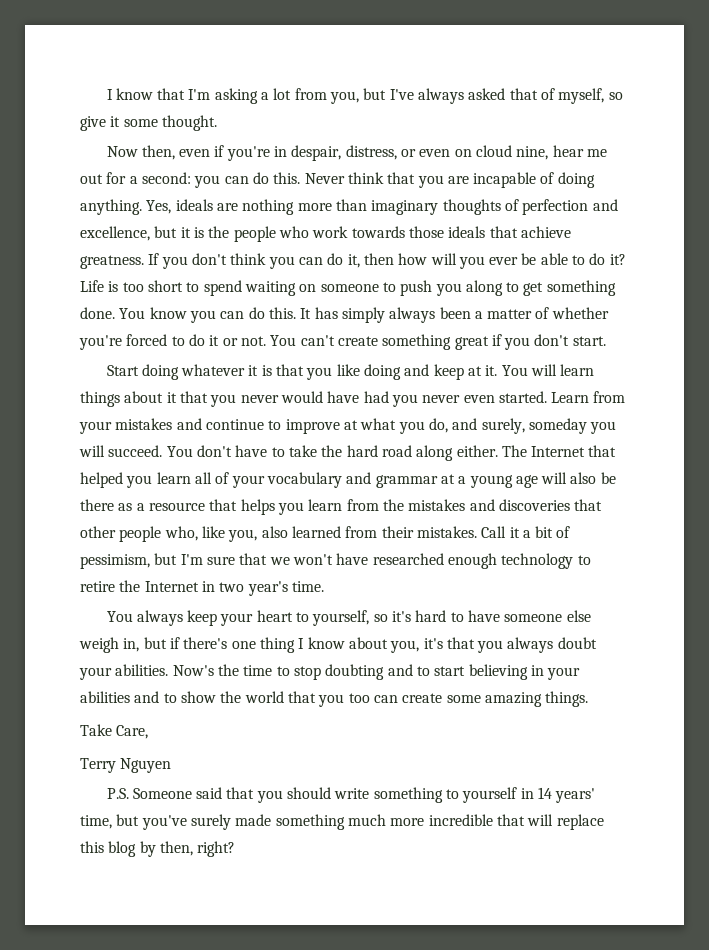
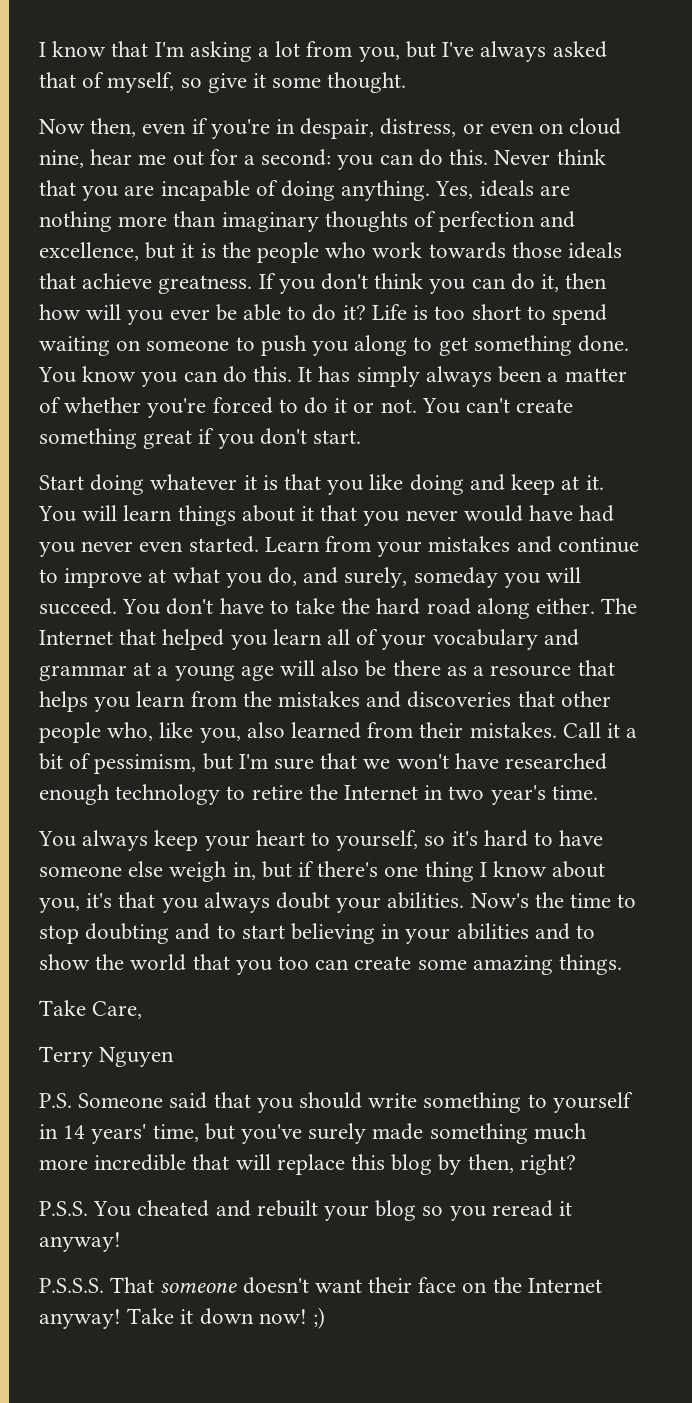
(236, 849) none -> [39,1200,573,1221] [39,1232,121,1252] [39,1277,602,1294] [39,1307,326,1329] // P.S.S. You cheated and rebuilt your blog so you reread it anyway! // P.S.S.S. That someone doesn't want their face on the Internet anyway! Take it down now! ;)

